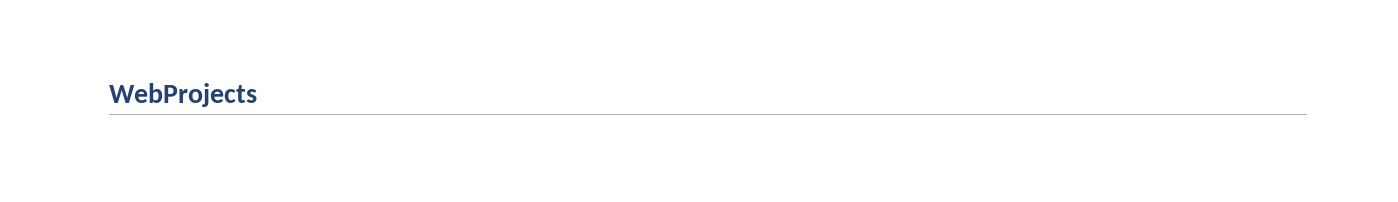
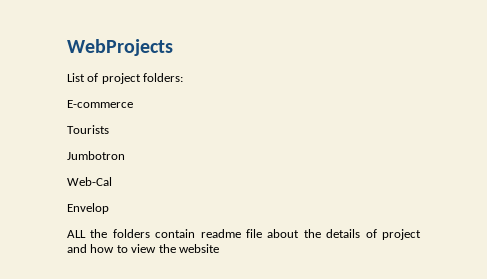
(257, 95) none -> [67,73,184,84] [67,100,133,108] [67,125,109,134] [67,151,125,160] [67,177,112,186] [67,203,109,214] [67,229,421,240] [67,244,219,253] // List of project folders: // E-commerce // Tourists // Jumbotron // Web-Cal // Envelop // ALL the folders contain readme file about the details of project and how to view the website

